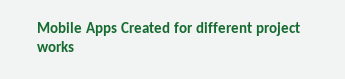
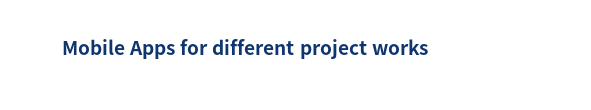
[120,22,170,33] Created -> (176, 50) none

